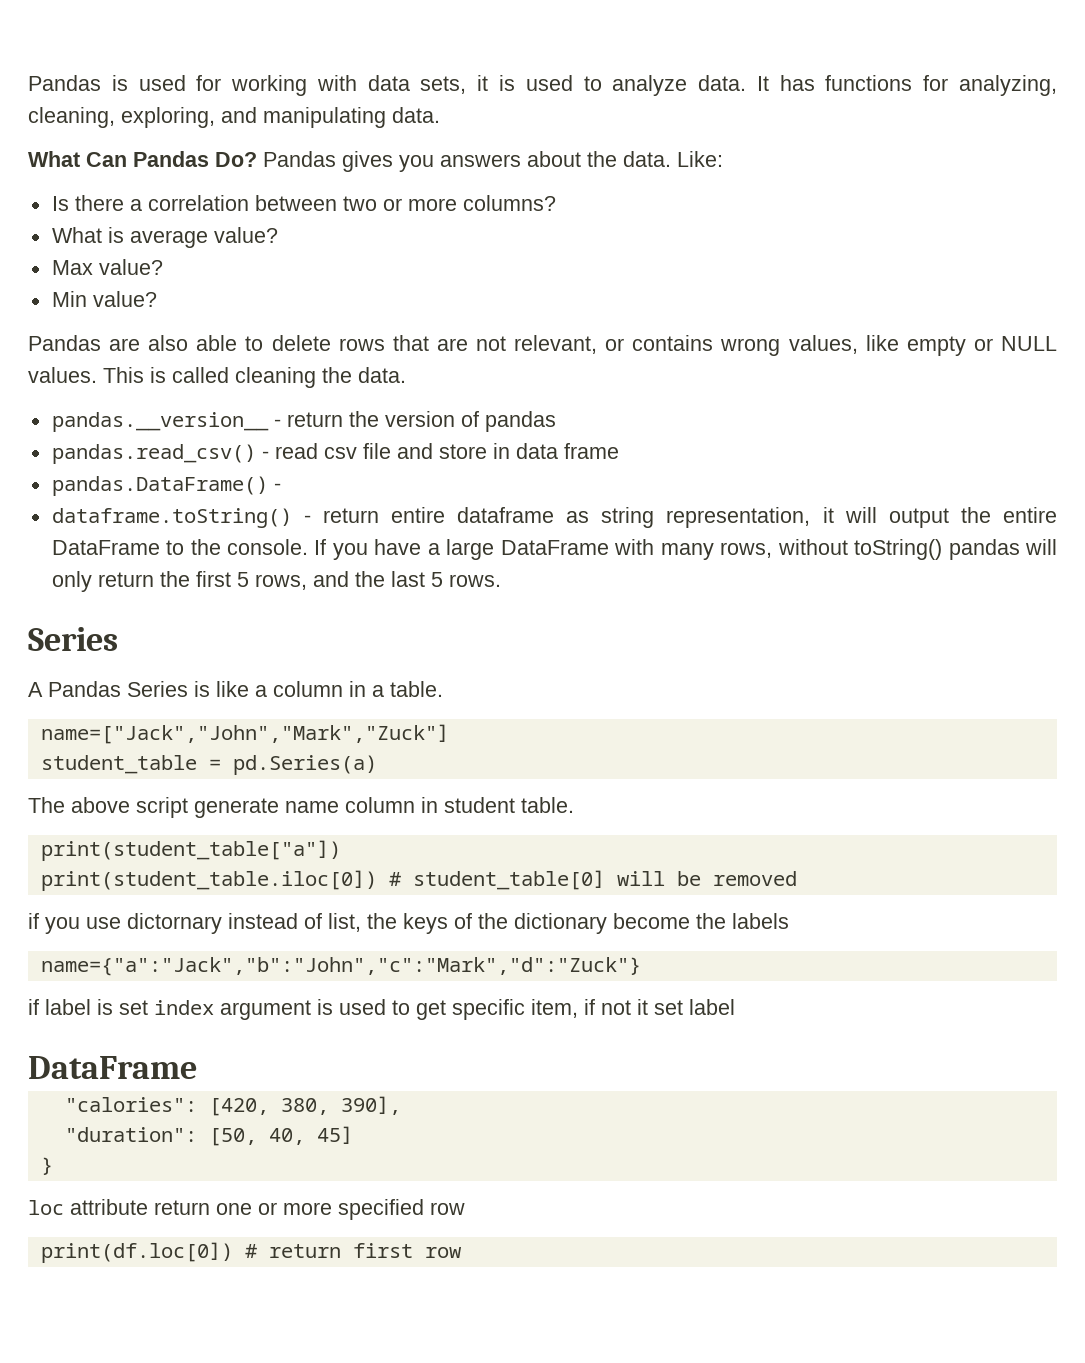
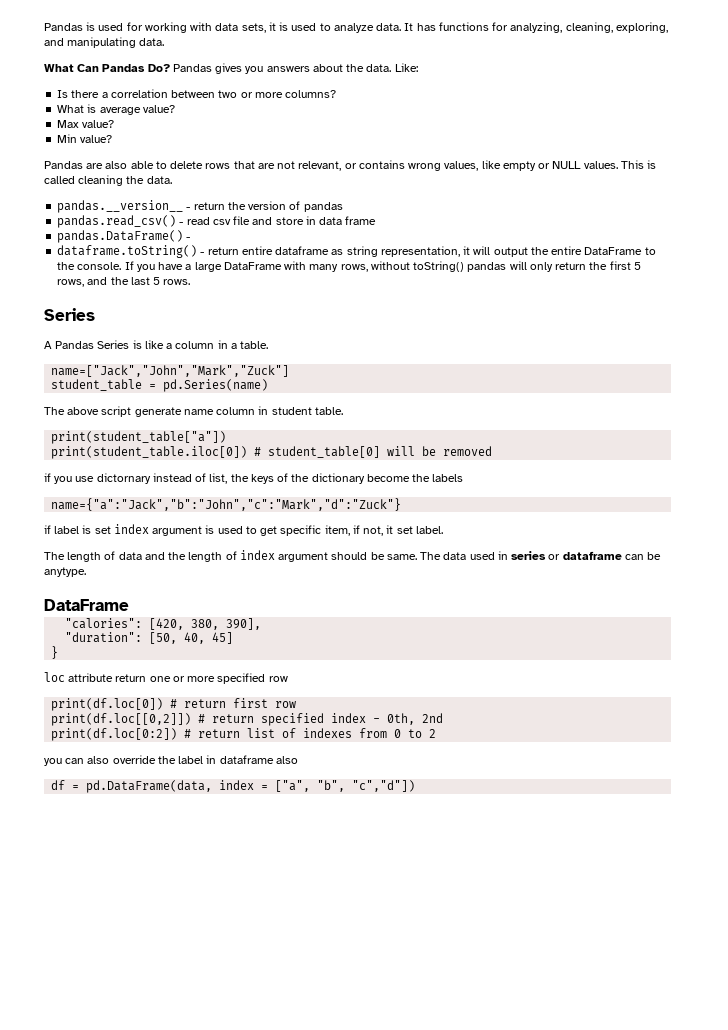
[232,755,377,775] pd.Series(a) -> [163,379,269,392] pd.Series(name)
[601,1000,631,1015] not -> [363,526,384,536] not,
[689,999,735,1015] label -> [415,526,443,534] [44,550,662,562] [44,567,86,577] label. // The length of data and the length of index argument should be same. The data used in series or dataframe can be anytype.
(461, 1252) none -> [51,713,444,726] [51,728,437,741] [44,755,298,766] [51,780,416,793] // print(df.loc[[0,2]]) # return specified index - 0th, 2nd // print(df.loc[0:2]) # return list of indexes from 0 to 2 // you can also override the label in dataframe also // df = pd.DataFrame(data, index = ["a", "b", "c","d"])

